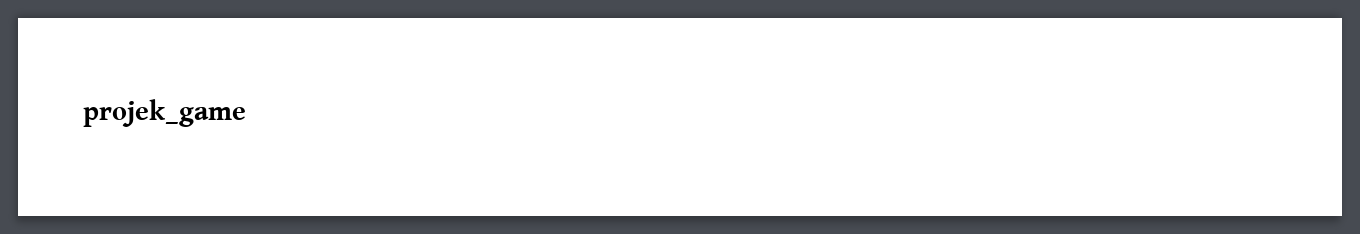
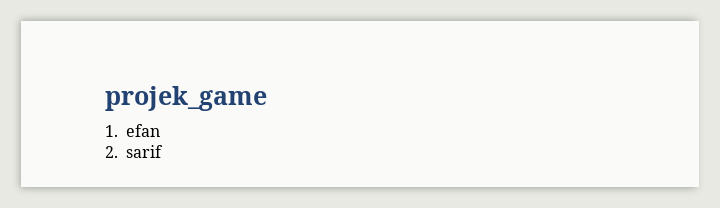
(246, 113) none -> [105,124,160,137] [105,145,163,158] // 1. efan // 2. sarif

